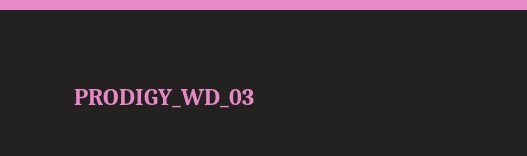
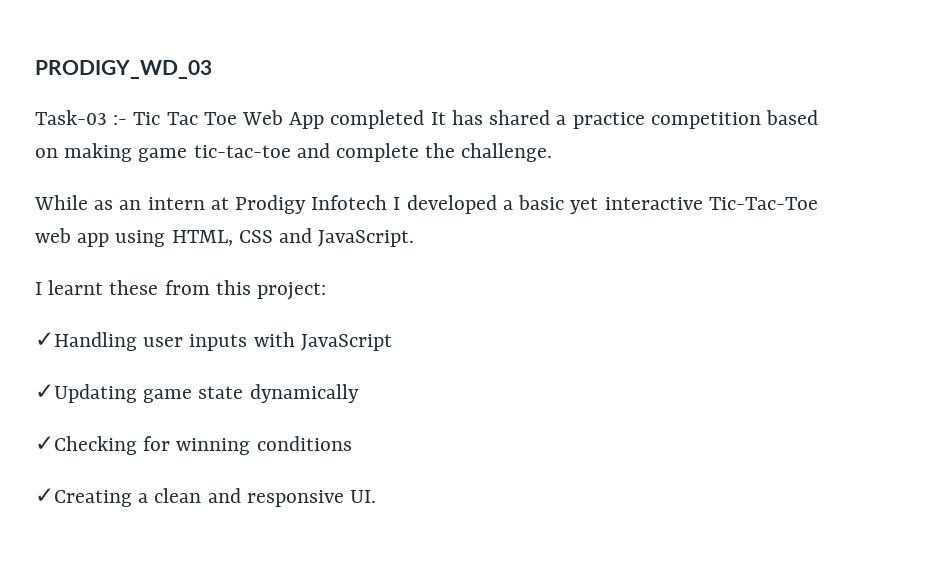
(254, 98) none -> [35,110,818,129] [35,143,553,162] [34,195,818,214] [35,228,415,247] [35,280,327,300] [35,332,392,351] [35,384,359,403] [35,436,352,455] [35,488,377,507] // Task-03 :- Tic Tac Toe Web App completed It has shared a practice competition based on making game tic-tac-toe and complete the challenge. // While as an intern at Prodigy Infotech I developed a basic yet interactive Tic-Tac-Toe web app using HTML, CSS and JavaScript. // I learnt these from this project: // ✓Handling user inputs with JavaScript // ✓Updating game state dynamically // ✓Checking for winning conditions // ✓Creating a clean and responsive UI.

